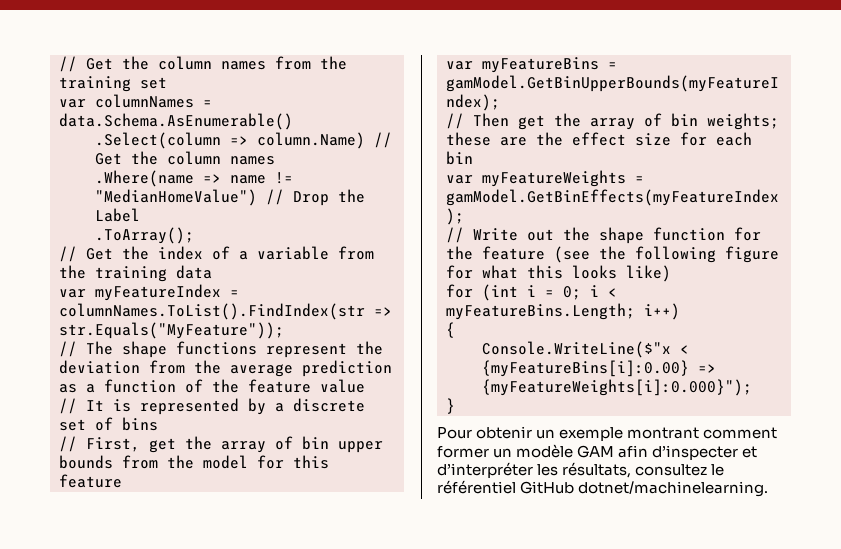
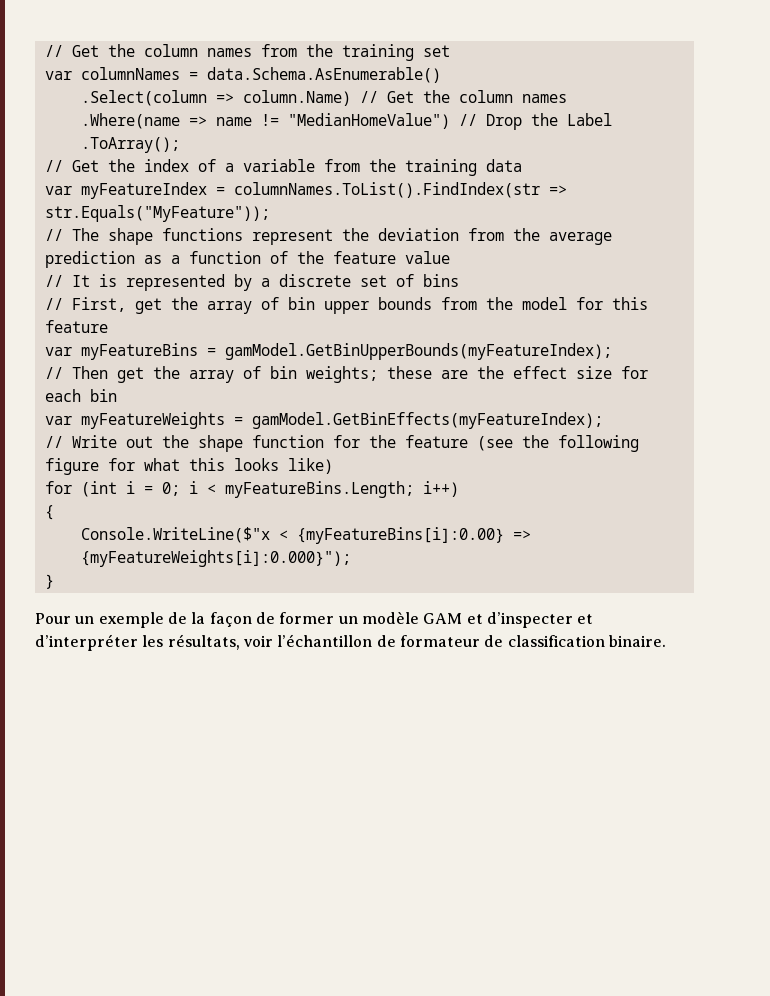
[476,426,533,439] obtenir -> (71, 618) none
[627,427,778,439] montrant comment -> [167,612,275,627] de la façon de
[618,445,649,458] afin -> [466,614,483,624] et
[635,464,725,476] [437,480,769,497] consultez le référentiel GitHub dotnet/machinelearning. -> [243,634,666,647] voir l’échantillon de formateur de classification binaire.

